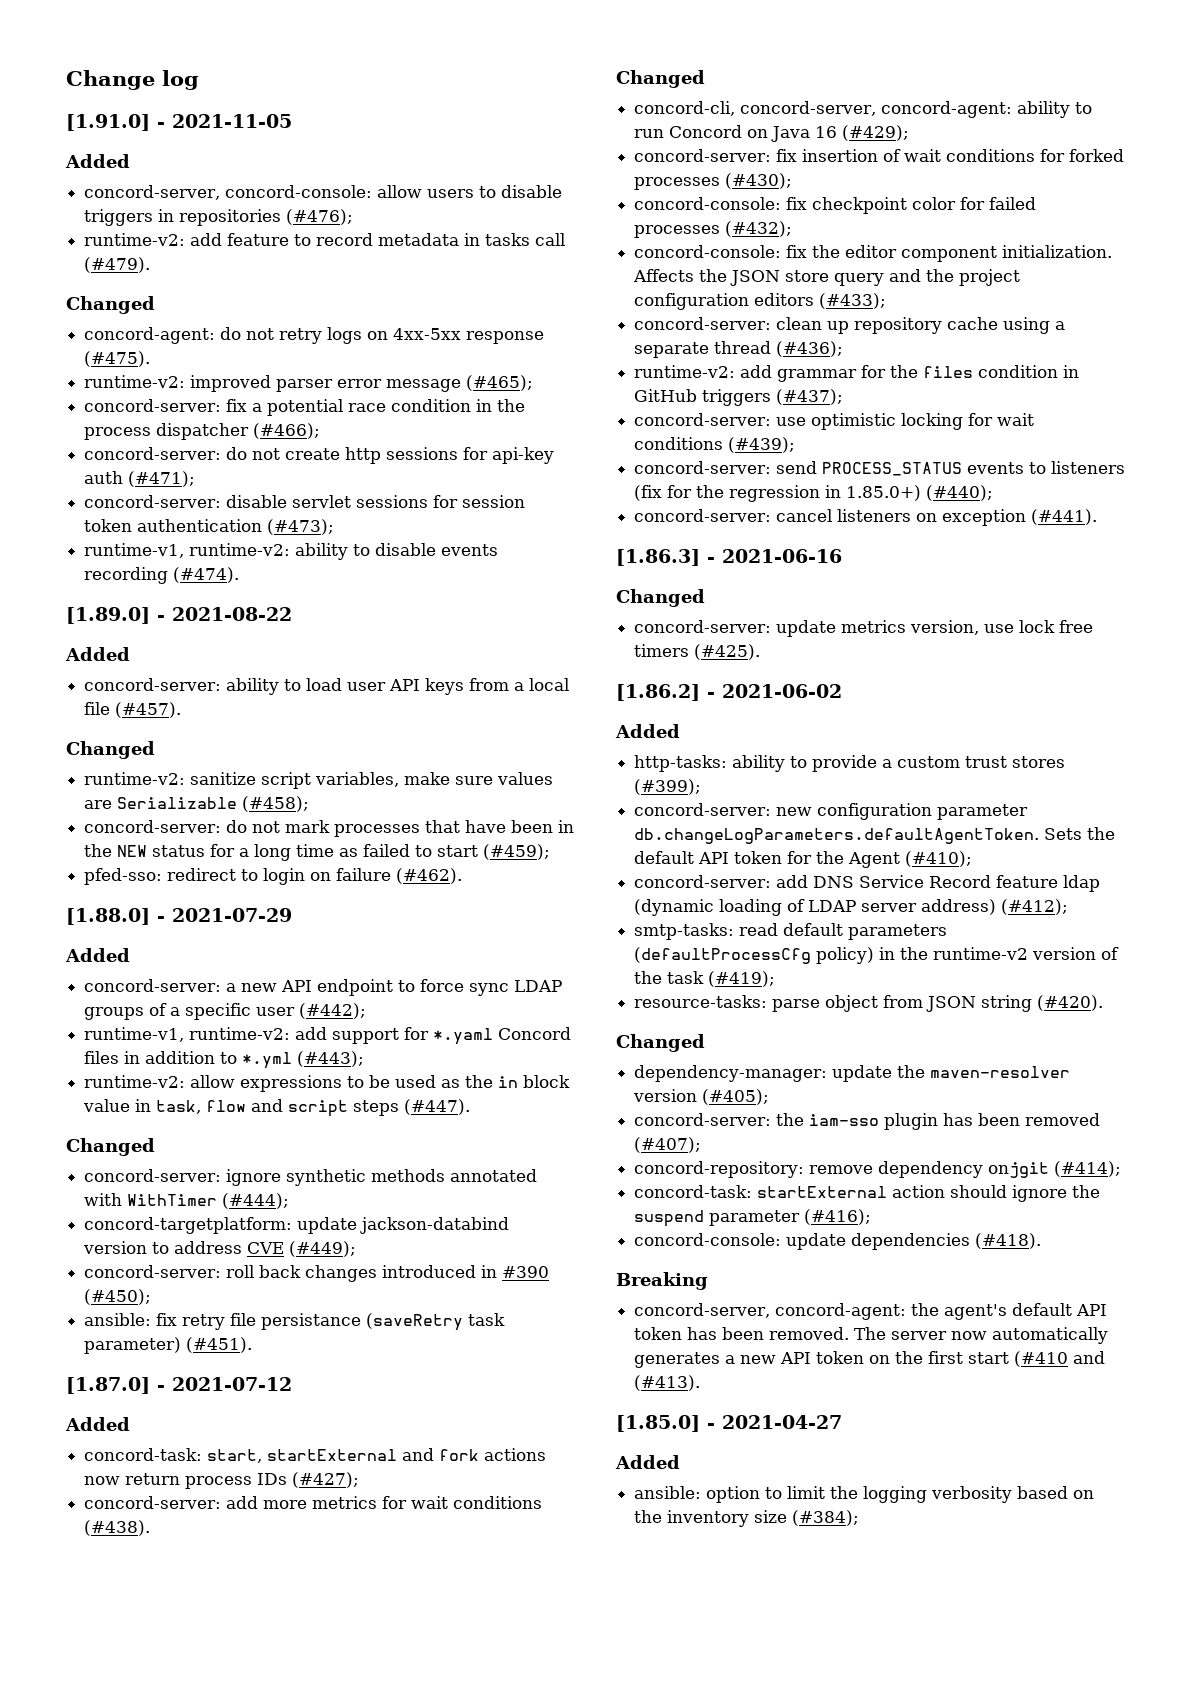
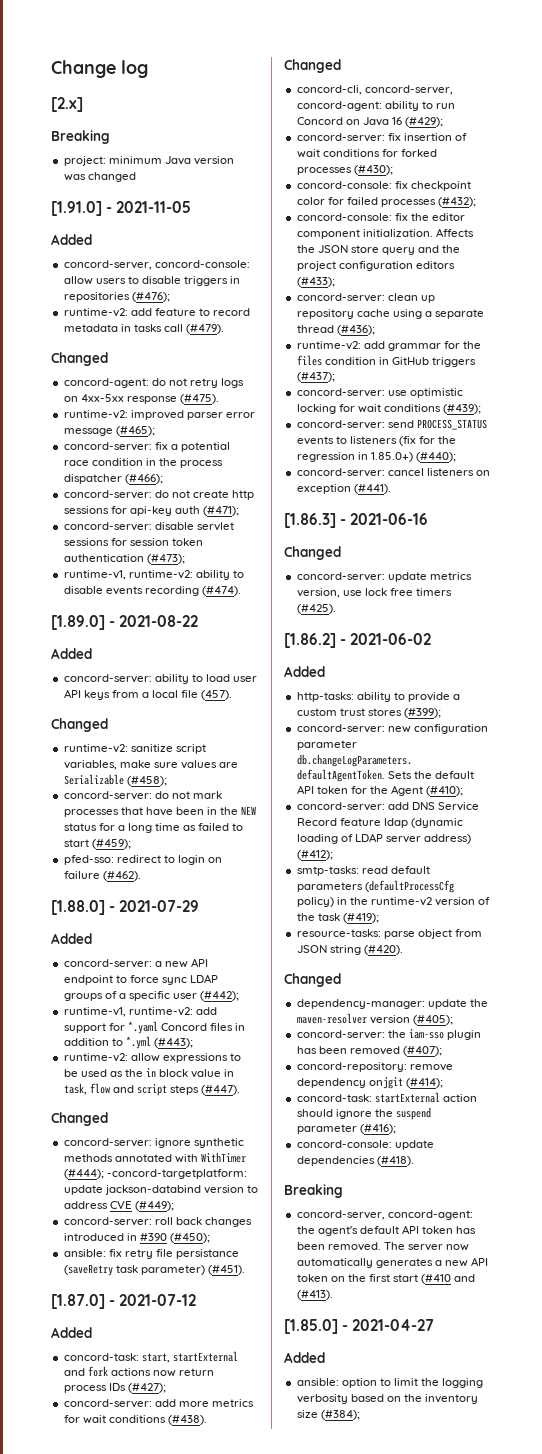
(199, 80) none -> [51,97,83,112] [51,130,110,144] [63,156,234,166] [63,172,136,182] // [2.x] // Breaking // project: minimum Java version was changed
[115,702,182,718] (#457). -> [201,690,233,700] (457).
[84,1217,293,1234] // concord-targetplatform: -> [106,1169,247,1179] -concord-targetplatform:

